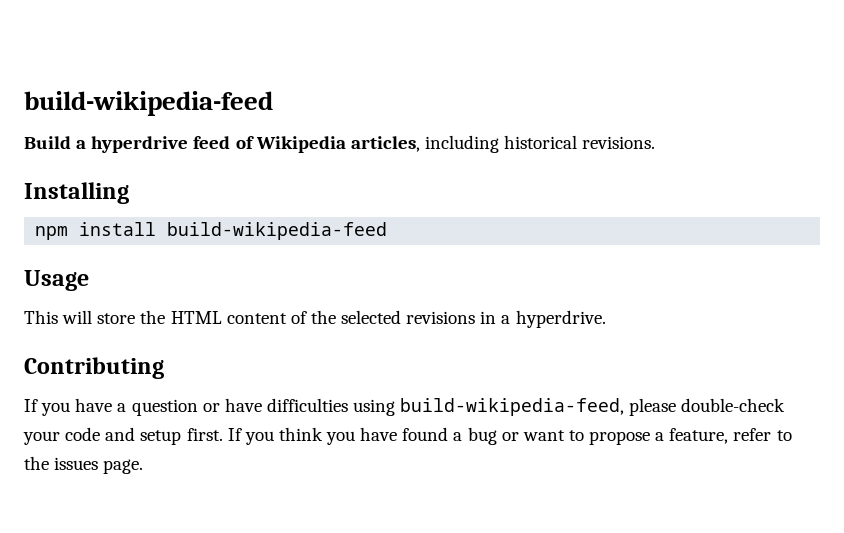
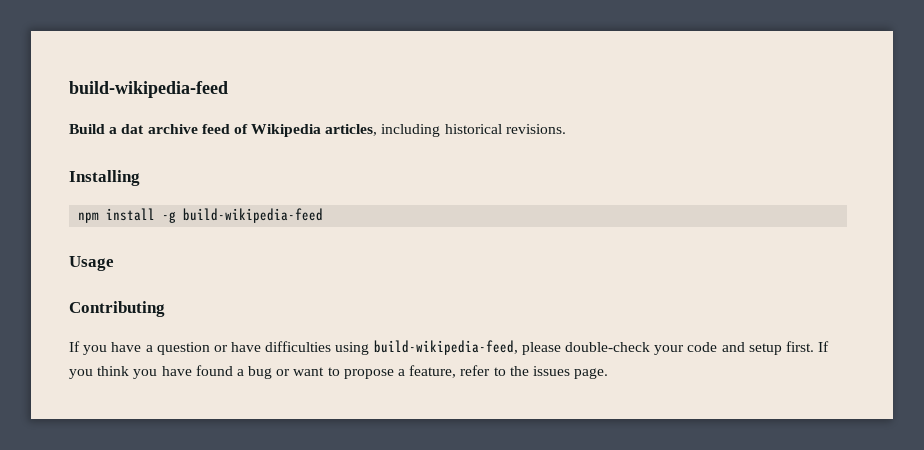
[91,136,189,153] hyperdrive -> [121,124,198,134] dat archive
(157, 229) none -> [162,211,177,223] -g
[24,310,606,328] // This will store the HTML content of the selected revisions in a hyperdrive. -> (114, 263) none

